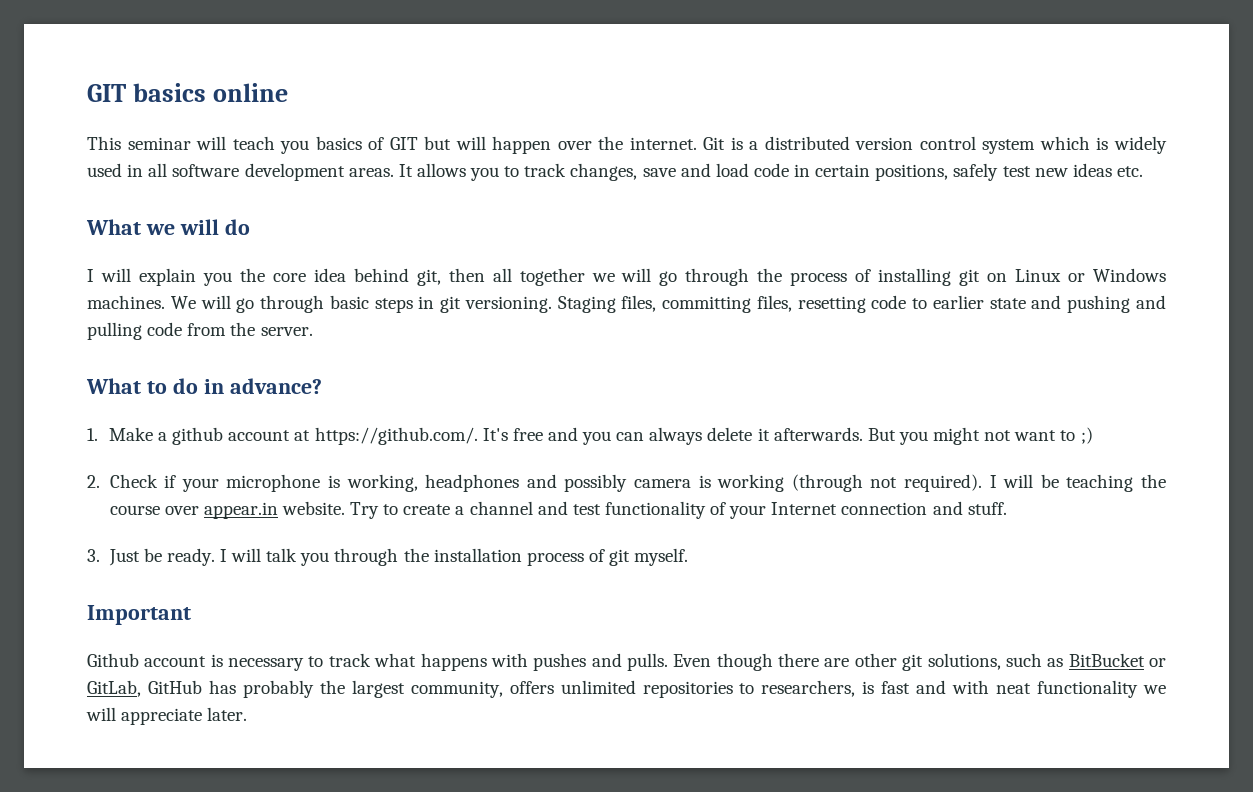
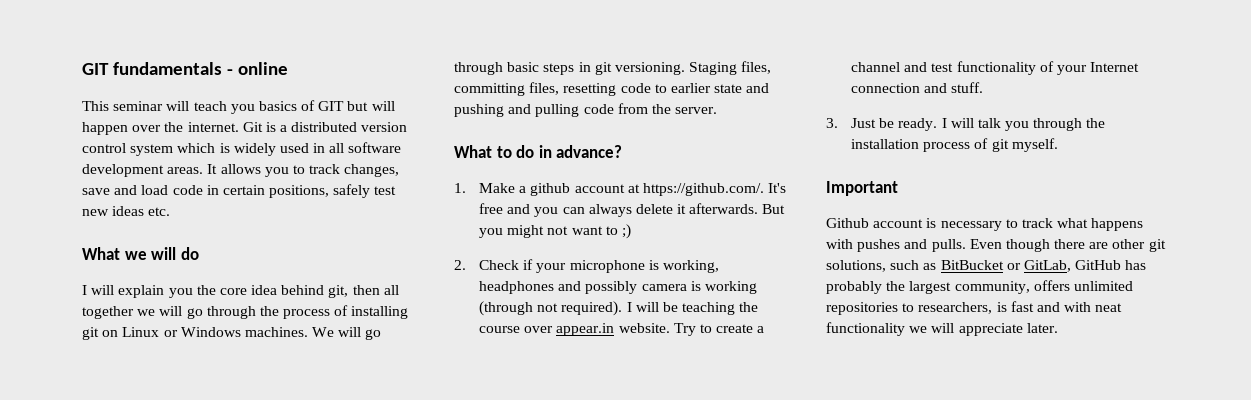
[87,83,207,102] GIT basics -> [82,62,234,75] GIT fundamentals -

